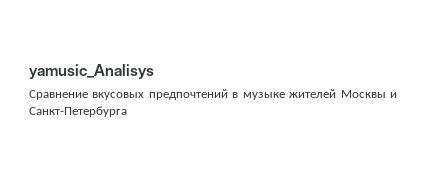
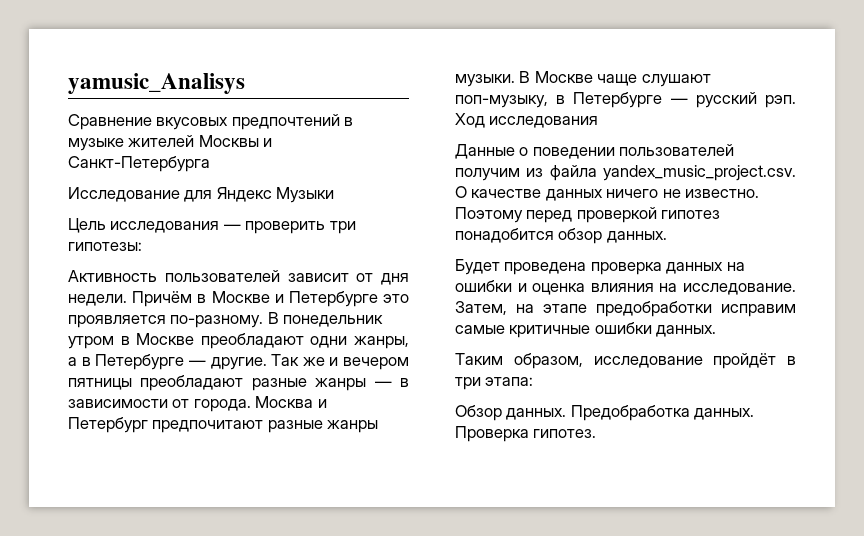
(127, 111) none -> [68,187,335,203] [68,218,356,234] [68,242,142,251] [68,270,409,285] [68,291,409,307] [68,312,384,328] [68,333,409,349] [68,354,409,370] [68,375,409,391] [68,396,327,412] [68,417,379,433] [455,71,711,87] [455,92,796,108] [455,113,599,128] [455,144,735,159] [455,165,796,181] [455,186,760,201] [455,207,721,223] [455,228,667,244] [455,259,745,275] [455,280,796,295] [455,301,796,317] [455,322,717,338] [455,353,796,369] [455,377,534,390] [455,405,755,421] [455,426,597,442] // Исследование для Яндекс Музыки // Цель исследования — проверить три гипотезы: // Активность пользователей зависит от дня недели. Причём в Москве и Петербурге это проявляется по-разному. В понедельник утром в Москве преобладают одни жанры, а в Петербурге — другие. Так же и вечером пятницы преобладают разные жанры — в зависимости от города. Москва и Петербург предпочитают разные жанры музыки. В Москве чаще слушают поп-музыку, в Петербурге — русский рэп. Ход исследования // Данные о поведении пользователей получим из файла yandex_music_project.csv. О качестве данных ничего не известно. Поэтому перед проверкой гипотез понадобится обзор данных. // Будет проведена проверка данных на ошибки и оценка влияния на исследование. Затем, на этапе предобработки исправим самые критичные ошибки данных. // Таким образом, исследование пройдёт в три этапа: // Обзор данных. Предобработка данных. Проверка гипотез.

